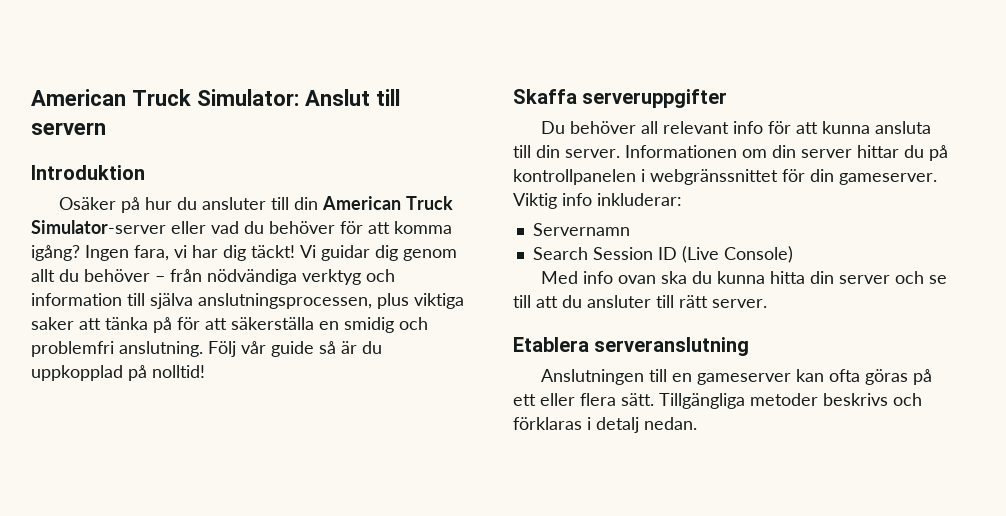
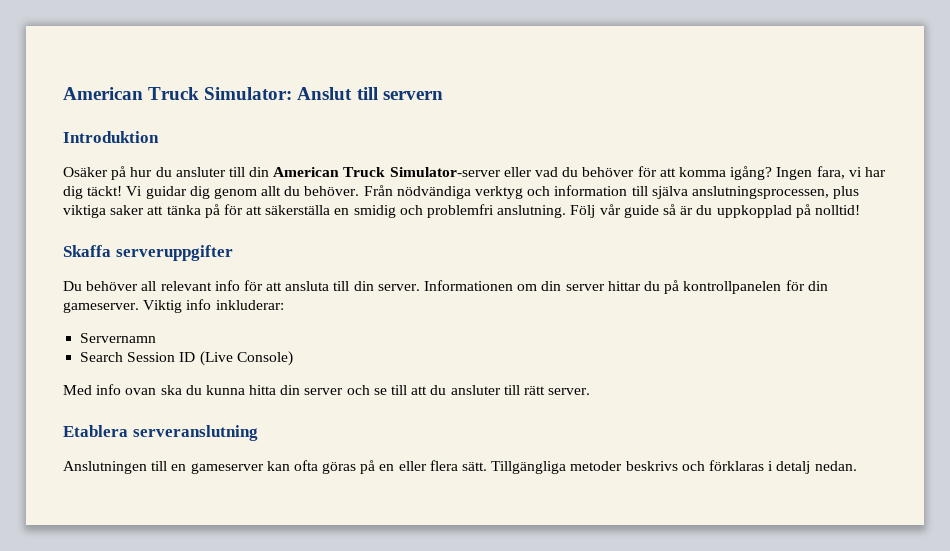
[84,269,202,282] behöver – från -> [304,185,393,196] behöver. Från
[822,121,871,134] kunna -> (283, 286) none
[641,169,778,185] i webgränssnittet -> (782, 287) none
[513,394,536,406] ett -> [379,464,395,471] en

